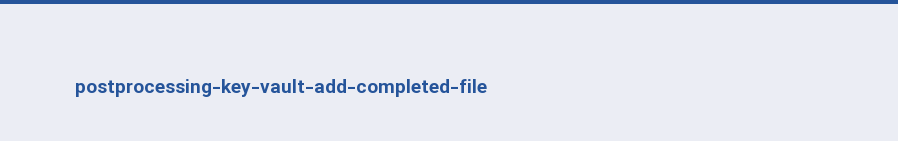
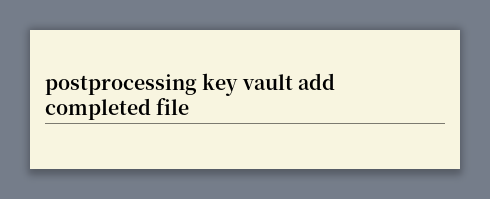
[75,79,487,97] postprocessing-key-vault-add-completed-file -> [45,73,335,96] [45,98,190,120] postprocessing key vault add completed file

